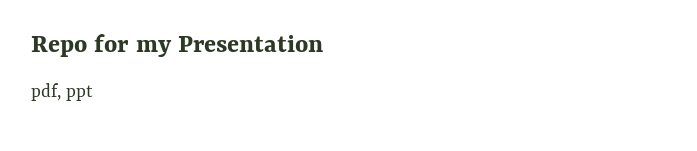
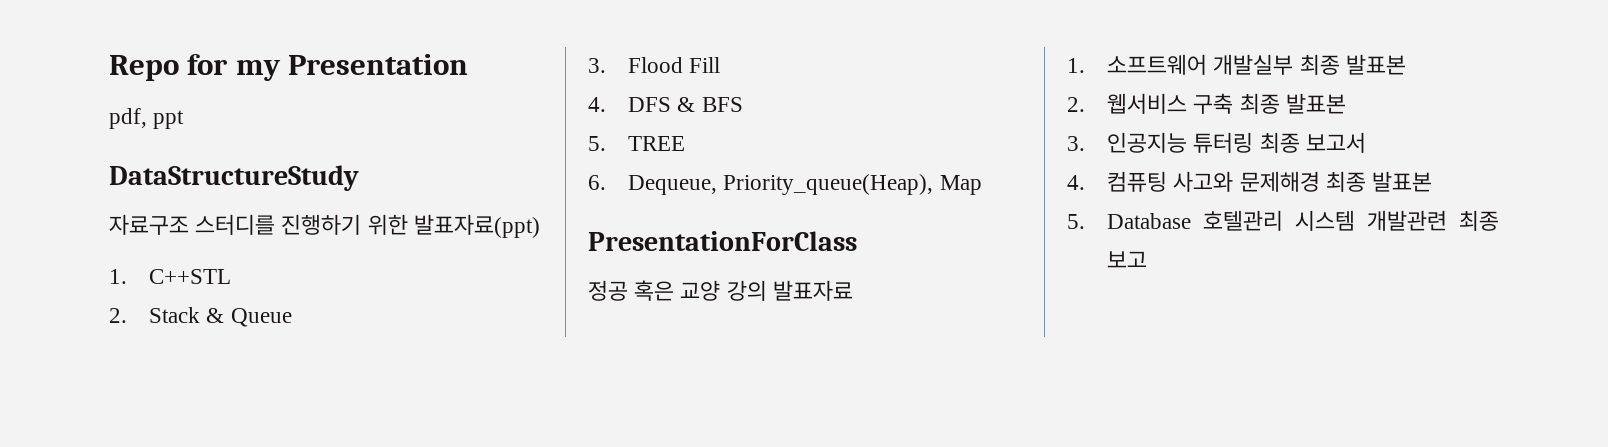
(94, 93) none -> [109,165,359,191] [109,214,540,238] [109,269,232,284] [109,307,292,327] [588,57,721,73] [588,97,743,112] [588,136,686,151] [588,174,982,195] [588,231,857,251] [588,280,853,301] [1067,54,1406,75] [1067,93,1346,114] [1067,132,1366,153] [1067,171,1432,192] [1067,210,1499,231] [1107,251,1148,268] // DataStructureStudy // 자료구조 스터디를 진행하기 위한 발표자료(ppt) // 1. C++STL // 2. Stack & Queue // 3. Flood Fill // 4. DFS & BFS // 5. TREE // 6. Dequeue, Priority_queue(Heap), Map // PresentationForClass // 정공 혹은 교양 강의 발표자료 // 1. 소프트웨어 개발실부 최종 발표본 // 2. 웹서비스 구축 최종 발표본 // 3. 인공지능 튜터링 최종 보고서 // 4. 컴퓨팅 사고와 문제해경 최종 발표본 // 5. Database 호텔관리 시스템 개발관련 최종 보고

